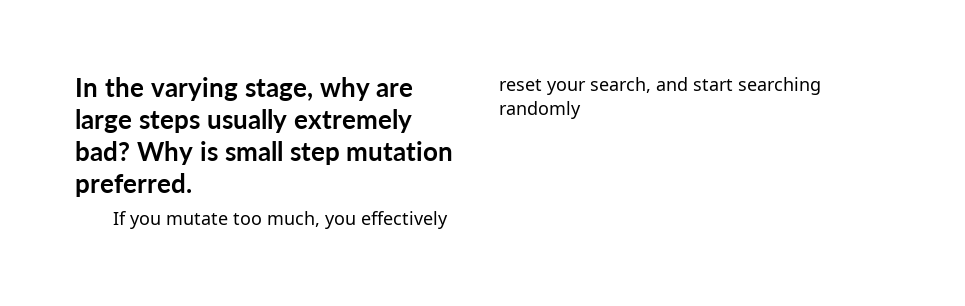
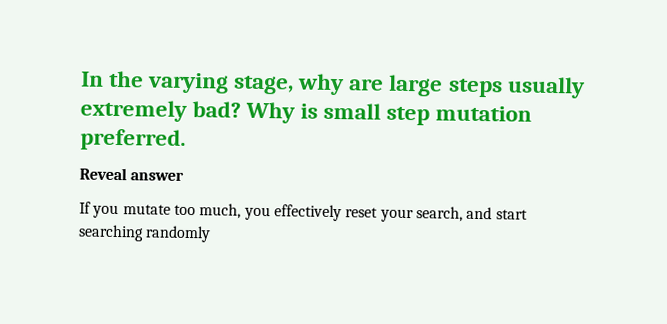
(192, 185) none -> [79,167,185,181] // Reveal answer

